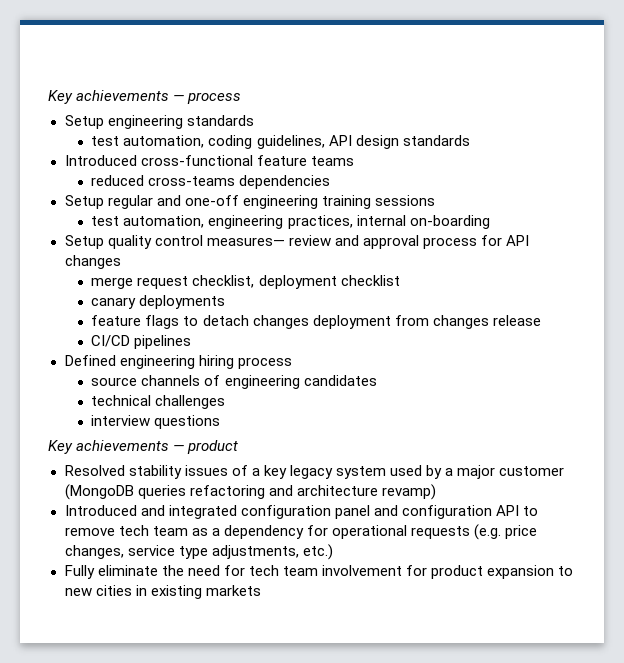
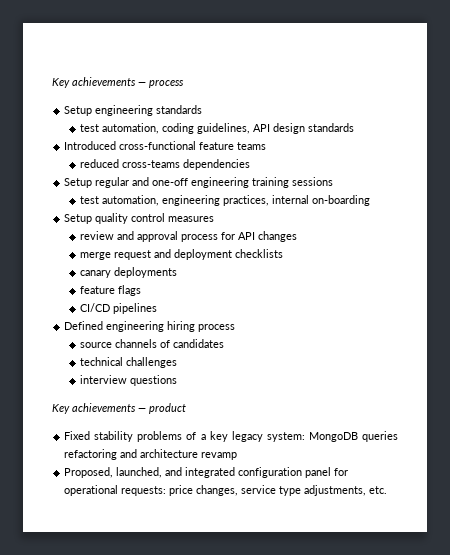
[206,237,285,246] measures— -> [168,216,215,222] measures //
[192,275,400,289] checklist, deployment checklist -> [154,249,284,260] and deployment checklists
[183,315,541,329] to detach changes deployment from changes release -> (142, 290) none
[224,375,300,389] engineering -> (171, 344) none
[64,465,228,479] Resolved stability issues -> [64,431,183,442] Fixed stability problems
[335,465,565,479] [64,484,134,500] system used by a major customer (MongoDB -> [266,432,358,442] system: MongoDB
[381,484,436,500] [64,505,137,516] revamp) // Introduced -> [201,452,238,460] [64,467,163,478] revamp // Proposed, launched,
[373,505,538,519] [64,524,501,540] and configuration API to remove tech team as a dependency for operational requests (e.g. -> [334,468,349,476] [64,485,167,496] for operational requests:
[302,544,333,560] [64,565,574,579] [64,585,261,599] etc.) // Fully eliminate the need for tech team involvement for product expansion to new cities in existing markets -> [369,486,388,494] etc.

